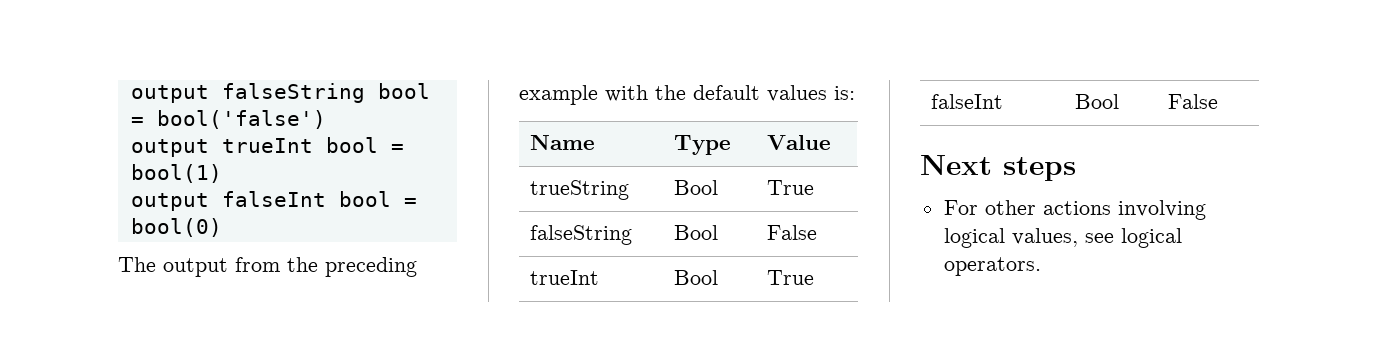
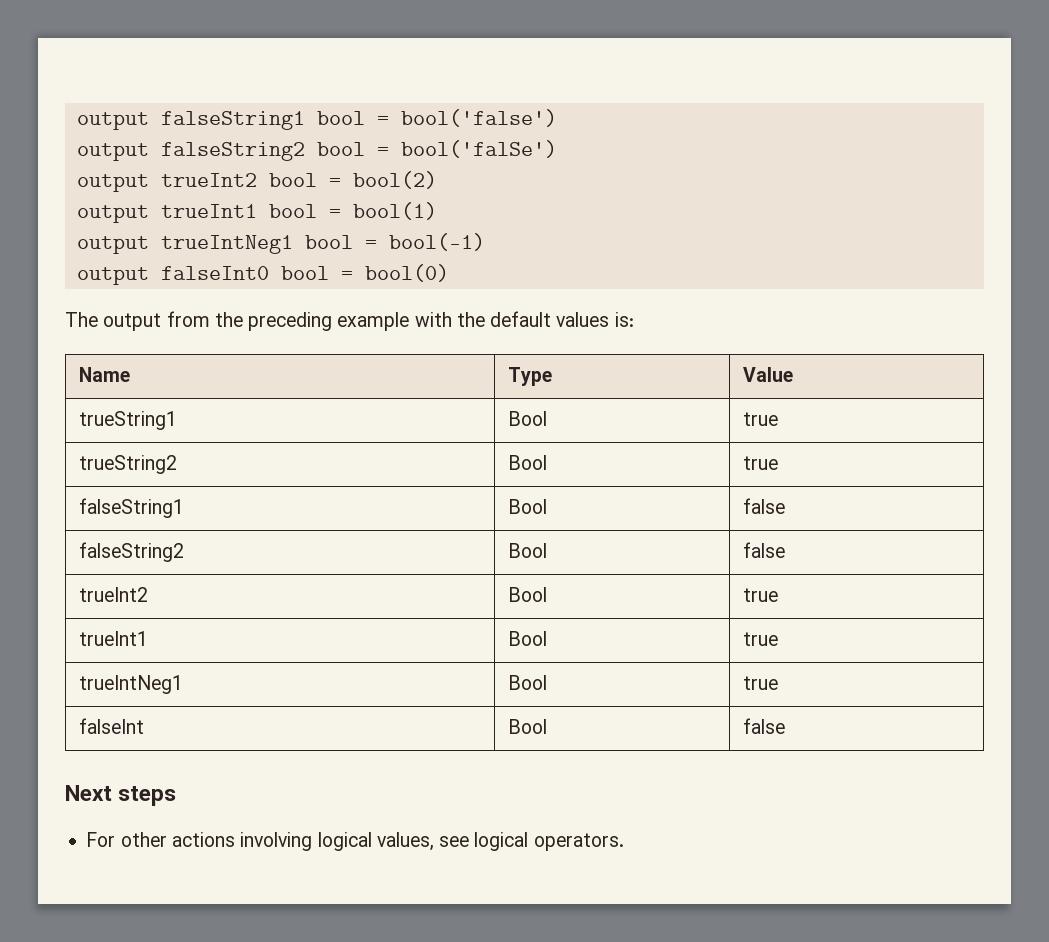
[130,83,365,103] output falseString -> [76,111,305,130] output falseString1
[221,137,404,153] [130,164,222,183] [130,191,326,211] trueInt bool = bool(1) // output falseInt -> [160,140,557,161] [76,171,437,192] [76,202,437,223] [76,233,485,254] [76,266,269,285] falseString2 bool = bool('falSe') // output trueInt2 bool = bool(2) // output trueInt1 bool = bool(1) // output trueIntNeg1 bool = bool(-1) // output falseInt0
[529,180,629,200] [673,180,718,195] [766,180,814,195] [529,225,632,245] [673,225,718,240] [766,225,817,240] [529,270,599,285] [673,270,718,285] [766,270,814,285] trueString | Bool | True // falseString | Bool | False // trueInt | Bool | True -> [79,411,178,430] [508,411,548,426] [743,412,779,426] [79,455,178,474] [508,455,548,470] [743,456,779,470] [79,498,185,518] [508,499,548,514] [743,498,786,514] [79,542,185,562] [508,543,548,558] [743,542,786,558] [79,587,149,602] [508,587,548,602] [743,588,779,602] [79,631,149,646] [508,631,548,646] [743,632,779,646] [79,675,184,694] [508,675,548,690] [743,676,779,690] trueString1 | Bool | true // trueString2 | Bool | true // falseString1 | Bool | false // falseString2 | Bool | false // trueInt2 | Bool | true // trueInt1 | Bool | true // trueIntNeg1 | Bool | true
[1167,94,1218,109] False -> [743,718,786,734] false

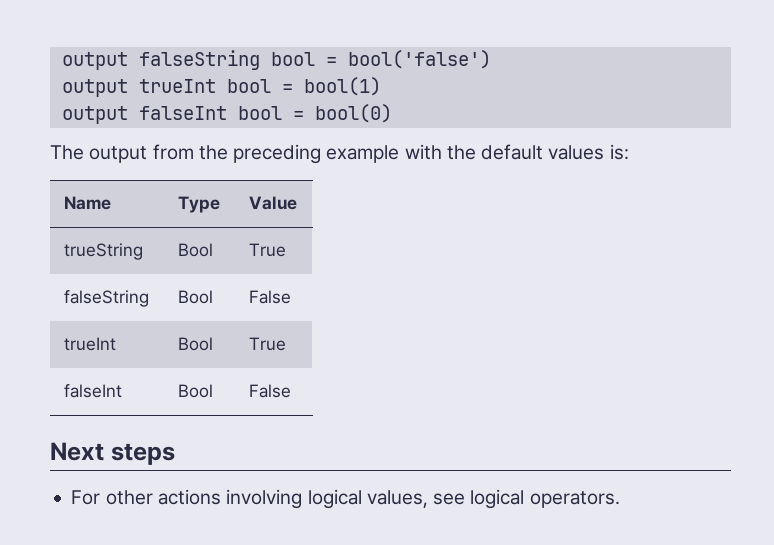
[76,111,305,130] output falseString1 -> [61,50,260,70] output falseString
[160,140,557,161] [76,171,437,192] [76,202,437,223] [76,233,485,254] [76,266,269,285] falseString2 bool = bool('falSe') // output trueInt2 bool = bool(2) // output trueInt1 bool = bool(1) // output trueIntNeg1 bool = bool(-1) // output falseInt0 -> [138,77,381,96] [61,106,227,124] trueInt bool = bool(1) // output falseInt
[79,411,178,430] [508,411,548,426] [743,412,779,426] [79,455,178,474] [508,455,548,470] [743,456,779,470] [79,498,185,518] [508,499,548,514] [743,498,786,514] [79,542,185,562] [508,543,548,558] [743,542,786,558] [79,587,149,602] [508,587,548,602] [743,588,779,602] [79,631,149,646] [508,631,548,646] [743,632,779,646] [79,675,184,694] [508,675,548,690] [743,676,779,690] trueString1 | Bool | true // trueString2 | Bool | true // falseString1 | Bool | false // falseString2 | Bool | false // trueInt2 | Bool | true // trueInt1 | Bool | true // trueIntNeg1 | Bool | true -> [64,243,144,260] [178,243,214,257] [249,243,287,257] [64,290,150,307] [178,290,214,304] [249,290,292,304] [64,337,117,351] [178,337,214,351] [249,337,287,351] trueString | Bool | True // falseString | Bool | False // trueInt | Bool | True
[743,718,786,734] false -> [249,384,292,398] False

